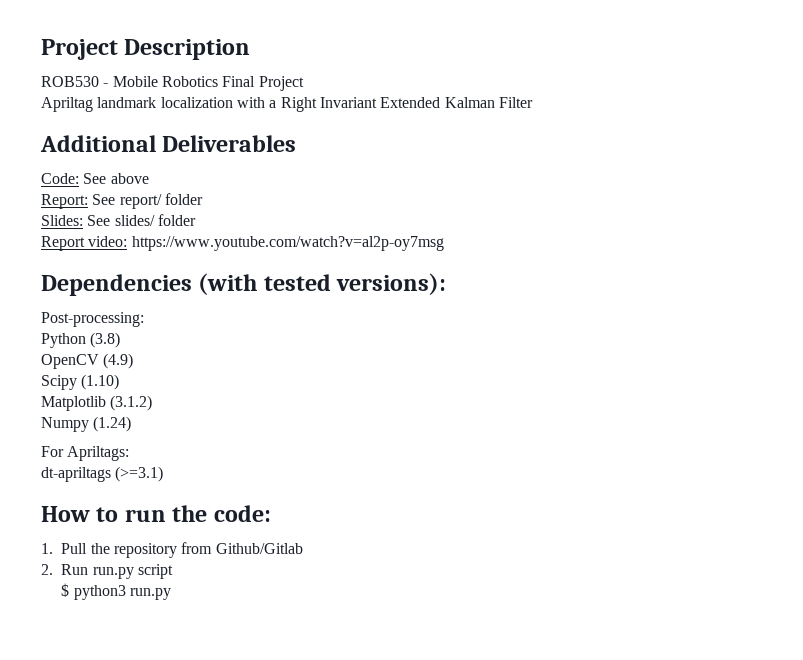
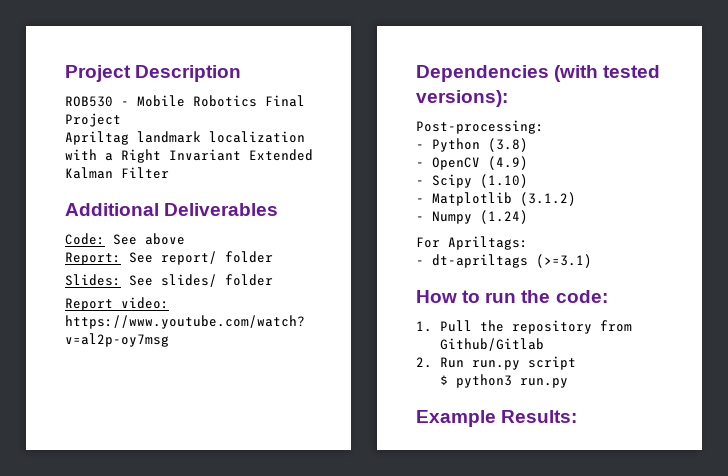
(144, 319) none -> [416,144,424,149] -
(121, 340) none -> [416,162,424,167] -
(134, 361) none -> [416,180,424,185] -
(120, 382) none -> [416,198,424,203] -
(153, 403) none -> [416,216,424,221] -
(130, 453) none -> [416,260,424,265] -
(172, 594) none -> [416,410,578,427] // Example Results:

